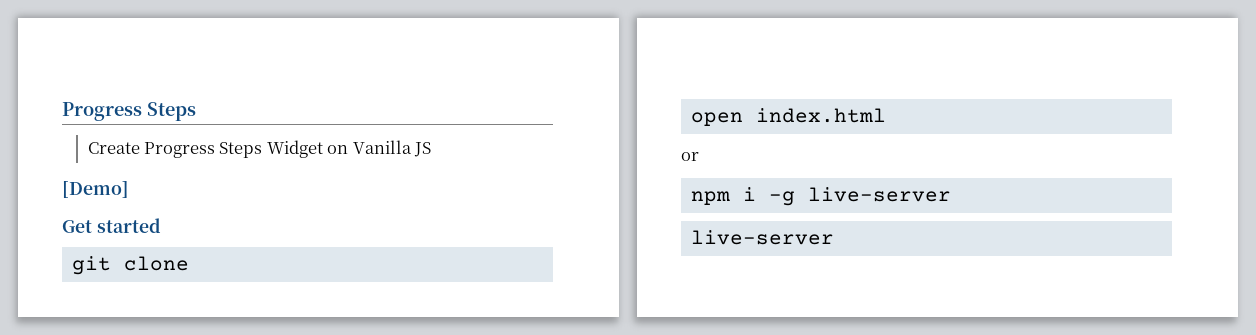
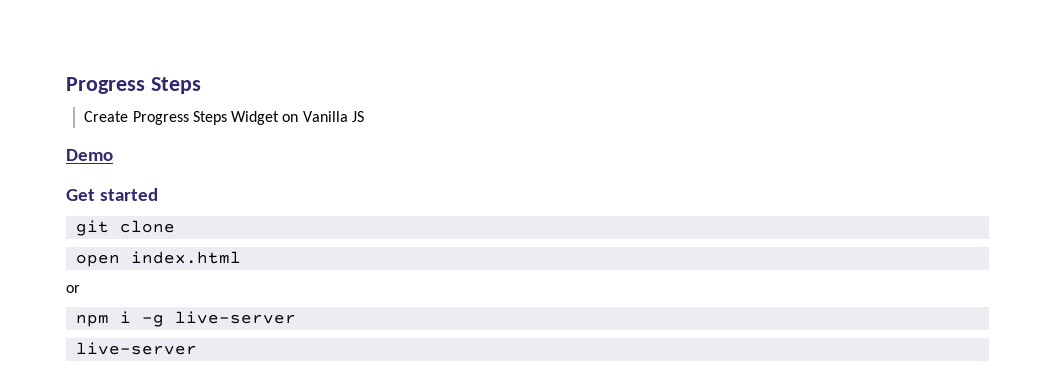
[62,181,129,198] [Demo] -> [66,149,113,161] Demo

